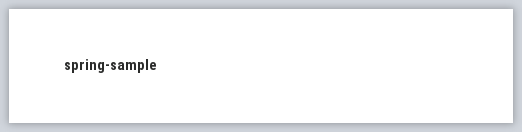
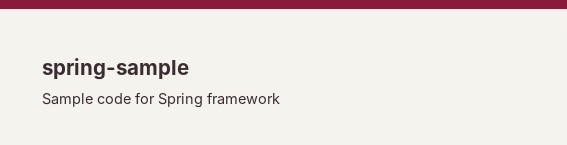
(157, 66) none -> [42,92,280,108] // Sample code for Spring framework

